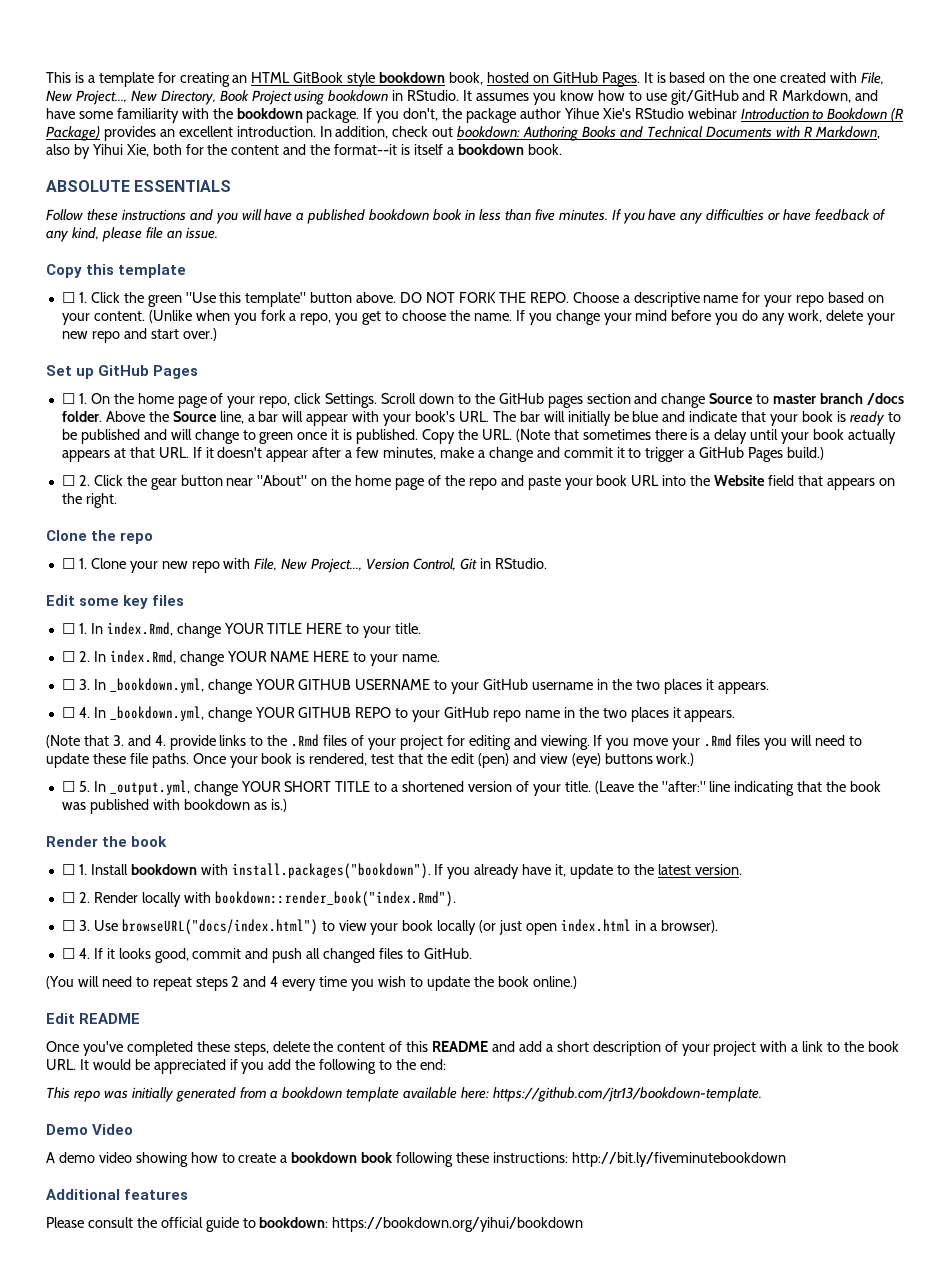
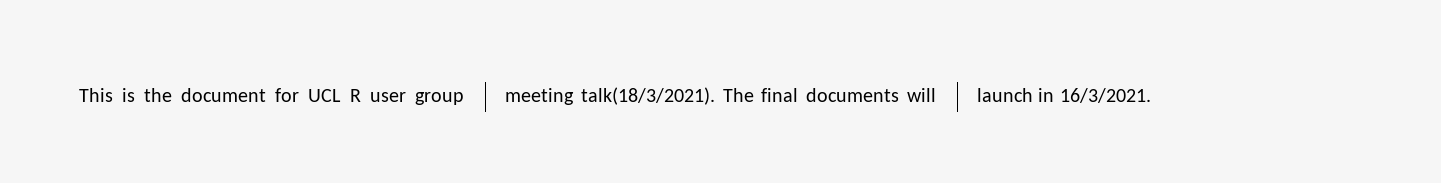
[87,72,884,87] [46,90,879,105] [46,108,904,123] [46,126,880,141] [46,144,562,159] [46,180,232,192] [46,209,886,224] [46,227,218,242] [46,264,187,278] [61,292,884,307] [61,310,895,325] [61,328,217,343] [46,365,199,379] [61,393,904,408] [61,411,901,426] [61,429,896,444] [61,447,824,462] [61,475,895,490] [61,493,117,508] [46,530,154,544] [61,558,547,573] [46,595,185,609] [61,622,422,638] [61,650,441,666] [61,678,769,694] [61,706,736,722] [46,734,862,750] [46,753,695,768] [61,780,882,796] [61,799,287,814] [46,836,168,847] [61,863,742,879] [61,891,456,907] [61,919,718,935] [61,948,472,963] [46,976,577,991] [46,1013,141,1024] [46,1041,899,1056] [46,1059,446,1074] [46,1087,763,1102] [46,1124,134,1135] [46,1152,786,1167] [46,1189,189,1200] [46,1217,584,1232] a template for creating an HTML GitBook style bookdown book, hosted on GitHub Pages. It is based on the one created with File, New Project..., New Directory, Book Project using bookdown in RStudio. It assumes you know how to use git/GitHub and R Markdown, and have some familiarity with the bookdown package. If you don't, the package author Yihue Xie's RStudio webinar Introduction to Bookdown (R Package) provides an excellent introduction. In addition, check out bookdown: Authoring Books and Technical Documents with R Markdown, also by Yihui Xie, both for the content and the format--it is itself a bookdown book. // ABSOLUTE ESSENTIALS // Follow these instructions and you will have a published bookdown book in less than five minutes. If you have any difficulties or have feedback of any kind, please file an issue. // Copy this template // ☐ 1. Click the green "Use this template" button above. DO NOT FORK THE REPO. Choose a descriptive name for your repo based on your content. (Unlike when you fork a repo, you get to choose the name. If you change your mind before you do any work, delete your new repo and start over.) // Set up GitHub Pages // ☐ 1. On the home page of your repo, click Settings. Scroll down to the GitHub pages section and change Source to master branch /docs folder. Above the Source line, a bar will appear with your book's URL. The bar will initially be blue and indicate that your book is ready to be published and will change to green once it is published. Copy the URL. (Note that sometimes there is a delay until your book actually appears at that URL. If it doesn't appear after a few minutes, make a change and commit it to trigger a GitHub Pages build.) // ☐ 2. Click the gear button near "About" on the home page of the repo and paste your book URL into the Website field that appears on the right. // Clone the repo // ☐ 1. Clone your new repo with File, New Project..., Version Control, Git in RStudio. // Edit some key files // ☐ 1. In index.Rmd, change YOUR TITLE HERE to your title. // ☐ 2. In index.Rmd, change YOUR NAME HERE to your name. // ☐ 3. In _bookdown.yml, change YOUR GITHUB USERNAME to your GitHub username in the two places it appears. // ☐ 4. In _bookdown.yml, change YOUR GITHUB REPO to your GitHub repo name in the two places it appears. // (Note that 3. and 4. provide links to the .Rmd files of your project for editing and viewing. If you move your .Rmd files you will need to update these file paths. Once your book is rendered, test that the edit (pen) and view (eye) buttons work.) // ☐ 5. In _output.yml, change YOUR SHORT TITLE to a shortened version of your title. (Leave the "after:" line indicating that the book was published with bookdown as is.) // Render the book // ☐ 1. Install bookdown with install.packages("bookdown"). If you already have it, update to the latest version. // ☐ 2. Render locally with bookdown::render_book("index.Rmd"). // ☐ 3. Use browseURL("docs/index.html") to view your book locally (or just open index.html in a browser). // ☐ 4. If it looks good, commit and push all changed files to GitHub. // (You will need to repeat steps 2 and 4 every time you wish to update the book online.) // Edit README // Once you've completed these steps, delete the content of this README and add a short description of your project with a link to the book URL. It would be appreciated if you add the following to the end: // This repo was initially generated from a bookdown template available here: https://github.com/jtr13/bookdown-template. // Demo Video // A demo video showing how to create a bookdown book following these instructions: http://bit.ly/fiveminutebookdown // Additional features // Please consult the official guide to bookdown: https://bookdown.org/yihui/bookdown -> [143,87,1151,105] the document for UCL R user group meeting talk(18/3/2021). The final documents will launch in 16/3/2021.

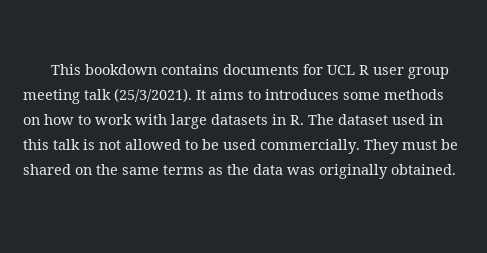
[121,88,267,102] is the document -> [85,64,300,75] bookdown contains documents
[580,87,1151,105] talk(18/3/2021). The final documents will launch in 16/3/2021. -> [84,88,444,102] [23,114,443,129] [23,139,458,154] [23,164,456,179] talk (25/3/2021). It aims to introduces some methods on how to work with large datasets in R. The dataset used in this talk is not allowed to be used commercially. They must be shared on the same terms as the data was originally obtained.

